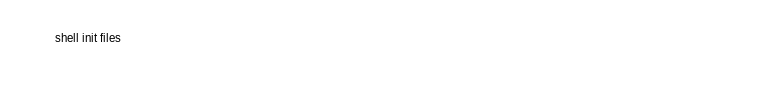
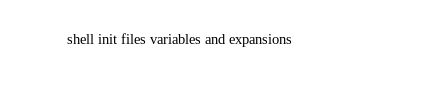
(122, 37) none -> [150,34,292,47] variables and expansions

